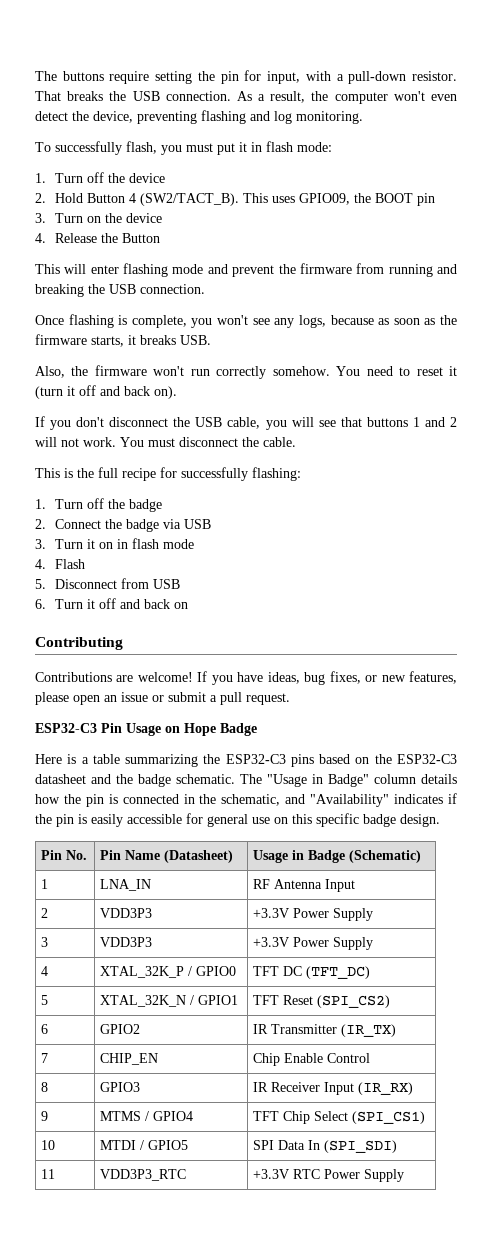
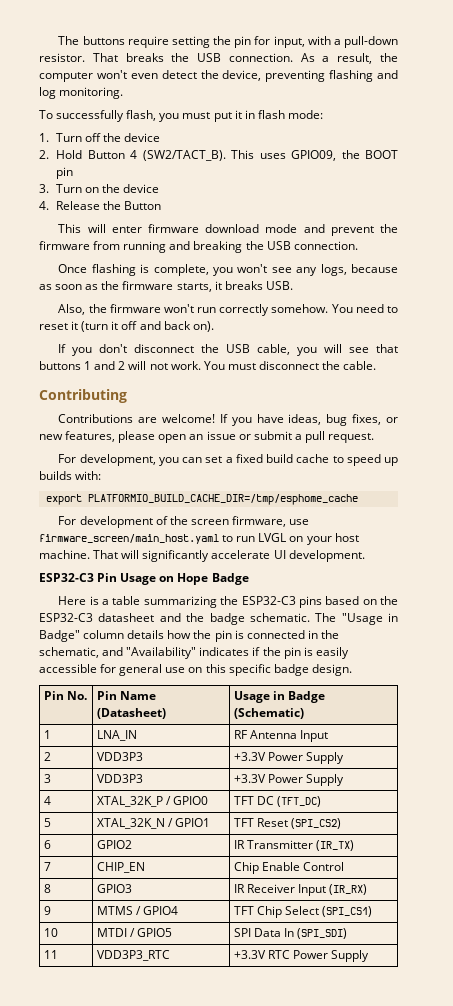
[123,263,169,277] flashing -> [148,224,260,233] firmware download
[35,467,301,481] [35,498,163,512] [35,519,212,532] [35,538,195,549] [35,559,86,569] [35,578,181,589] [35,598,189,609] // This is the full recipe for successfully flashing: // 1. Turn off the badge // 2. Connect the badge via USB // 3. Turn it on in flash mode // 4. Flash // 5. Disconnect from USB // 6. Turn it off and back on -> (377, 365) none
(290, 699) none -> [58,454,398,466] [39,471,102,480] [45,494,358,505] [58,516,310,528] [39,533,359,545] [39,550,365,562] // For development, you can set a fixed build cache to speed up builds with: // export PLATFORMIO_BUILD_CACHE_DIR=/tmp/esphome_cache // For development of the screen firmware, use firmware_screen/main_host.yaml to run LVGL on your host machine. That will significantly accelerate UI development.

